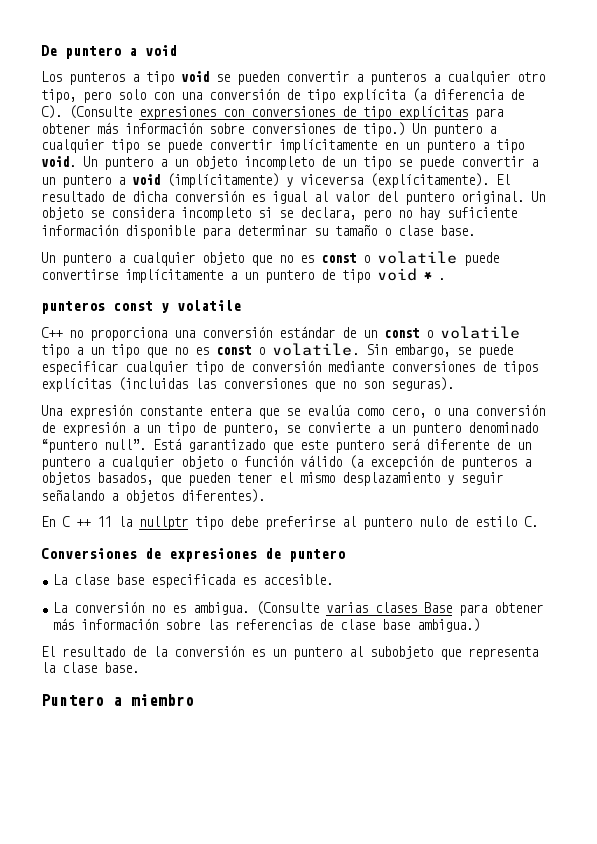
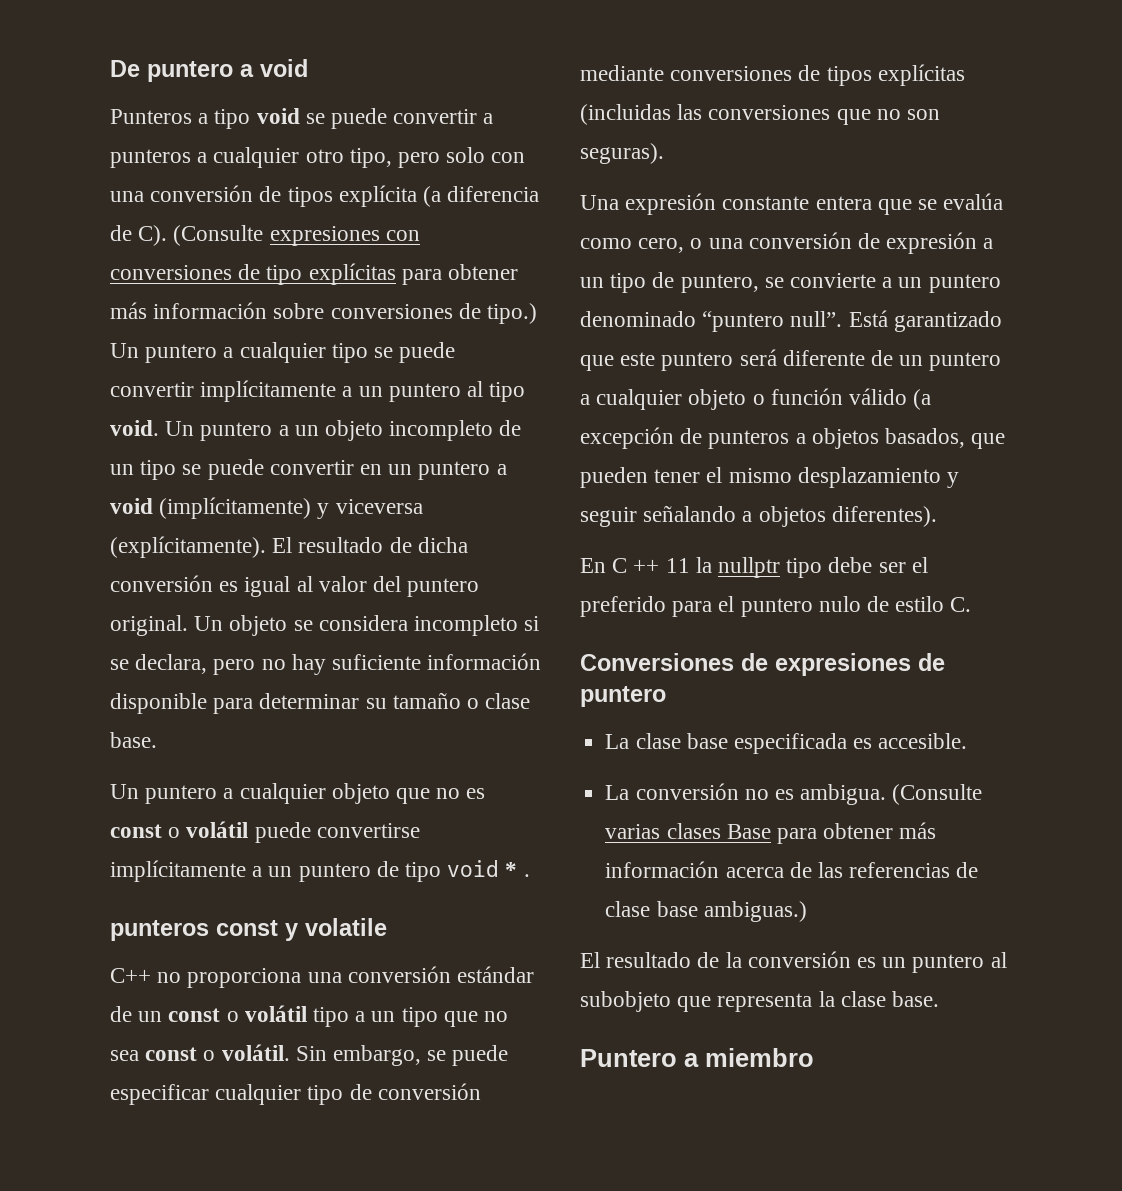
[41,71,125,85] Los punteros -> [110,109,192,124] Punteros
[237,71,279,85] pueden -> [331,108,388,129] puede
[307,89,335,103] tipo -> [287,187,333,207] tipos
[384,140,489,153] en un puntero a -> [342,381,484,402] a un puntero al
[531,159,538,167] a -> [360,464,383,475] en
[377,251,457,264] volatile -> [186,821,249,838] volátil
[440,326,520,339] volatile -> [244,1005,307,1022] volátil
[195,343,359,356] es const o volatile. -> [110,1044,290,1061] sea const o volátil.
[265,516,356,530] preferirse al -> [878,557,928,573] [580,596,735,617] ser el preferido para el
[165,619,201,630] sobre -> [725,862,812,878] acerca de
[417,618,481,632] ambigua.) -> [703,901,807,922] ambiguas.)

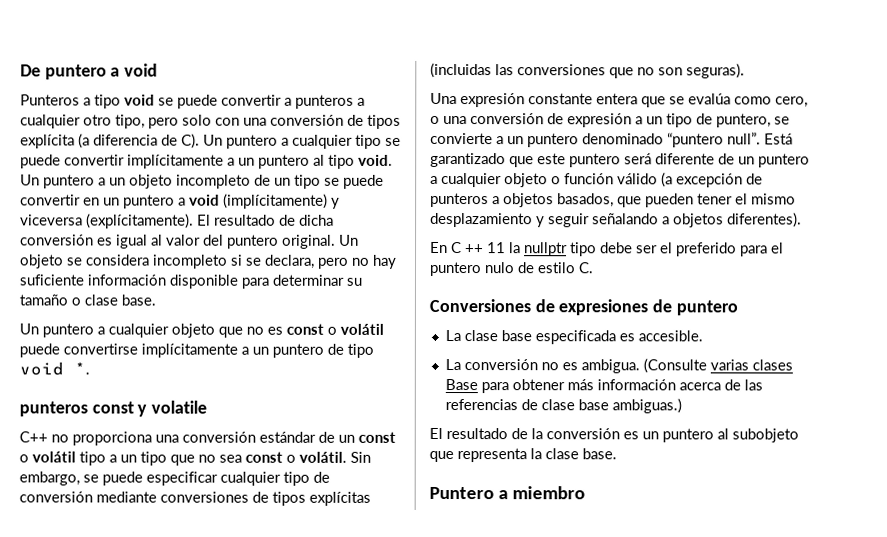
[173,225,420,246] [110,263,519,285] [110,302,538,324] (Consulte expresiones con conversiones de tipo explícitas para obtener más información sobre conversiones de tipo.) -> (200, 141) none
[505,862,530,877] * . -> [74,362,90,375] *.

